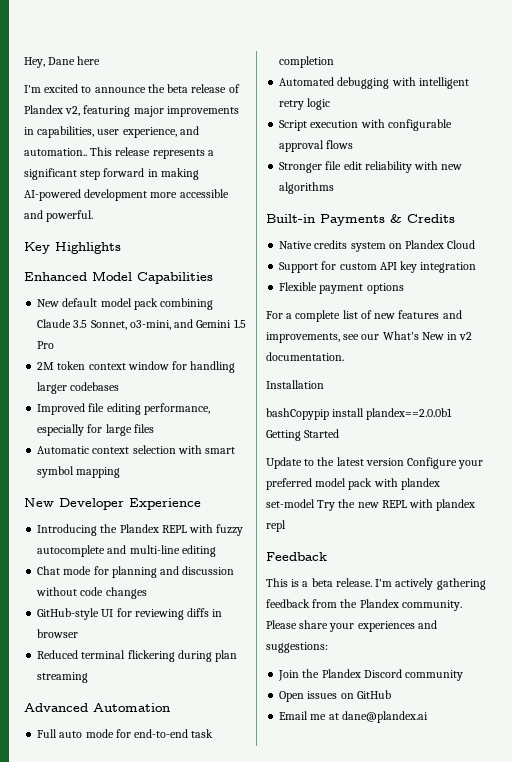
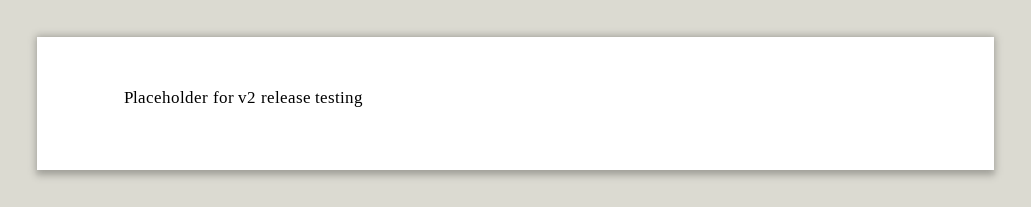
[24,56,101,68] [24,84,240,93] [24,105,239,117] [24,126,199,138] [24,147,214,159] [24,168,199,180] [24,189,229,201] [24,210,94,222] [24,242,121,254] [24,271,213,284] [37,298,214,310] [37,319,246,330] [37,341,55,349] [37,361,236,373] [37,382,120,394] [37,403,210,415] [37,424,154,436] [37,445,236,454] [37,466,121,478] [24,498,201,510] [37,524,244,536] [37,545,216,557] [37,566,235,578] [36,587,147,599] [37,608,223,620] [37,629,79,638] [37,650,238,662] [37,672,89,683] [24,703,170,712] [37,729,214,738] [279,56,335,68] [279,77,469,89] [279,98,331,110] [279,119,452,131] [279,140,354,152] [279,161,463,173] [279,182,335,194] [266,214,455,226] [279,240,476,252] [279,261,477,273] [279,282,404,294] [266,310,462,322] [266,331,473,343] [266,352,344,361] [266,380,324,389] [266,408,453,420] [266,429,340,441] [266,457,484,469] [266,478,440,490] [266,499,476,511] [266,520,286,532] [266,552,327,561] [266,578,486,590] [266,599,462,611] [266,620,437,632] [266,642,328,653] [278,669,464,681] [279,690,391,702] [279,711,428,723] Hey, Dane here // I'm excited to announce the beta release of Plandex v2, featuring major improvements in capabilities, user experience, and automation.. This release represents a significant step forward in making AI-powered development more accessible and powerful. // Key Highlights // Enhanced Model Capabilities // New default model pack combining Claude 3.5 Sonnet, o3-mini, and Gemini 1.5 Pro // 2M token context window for handling larger codebases // Improved file editing performance, especially for large files // Automatic context selection with smart symbol mapping // New Developer Experience // Introducing the Plandex REPL with fuzzy autocomplete and multi-line editing // Chat mode for planning and discussion without code changes // GitHub-style UI for reviewing diffs in browser // Reduced terminal flickering during plan streaming // Advanced Automation // Full auto mode for end-to-end task completion // Automated debugging with intelligent retry logic // Script execution with configurable approval flows // Stronger file edit reliability with new algorithms // Built-in Payments & Credits // Native credits system on Plandex Cloud // Support for custom API key integration // Flexible payment options // For a complete list of new features and improvements, see our What's New in v2 documentation. // Installation // bashCopypip install plandex==2.0.0b1 Getting Started // Update to the latest version Configure your preferred model pack with plandex set-model Try the new REPL with plandex repl // Feedback // This is a beta release. I'm actively gathering feedback from the Plandex community. Please share your experiences and suggestions: // Join the Plandex Discord community // Open issues on GitHub // Email me at dane@plandex.ai -> [124,91,364,107] Placeholder for v2 release testing

